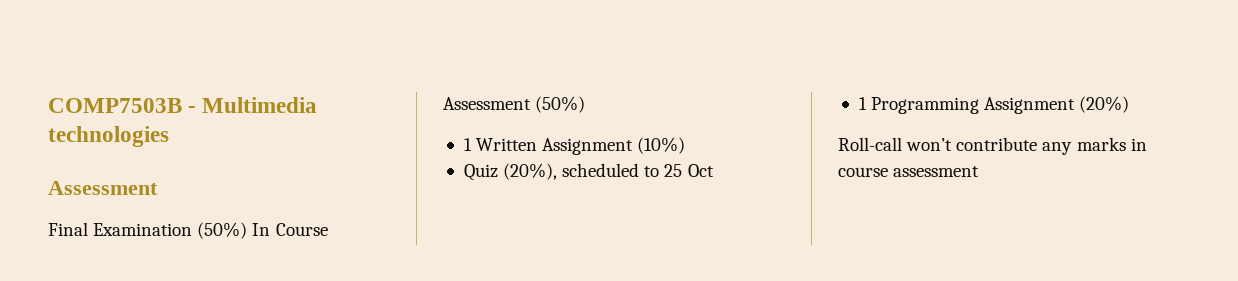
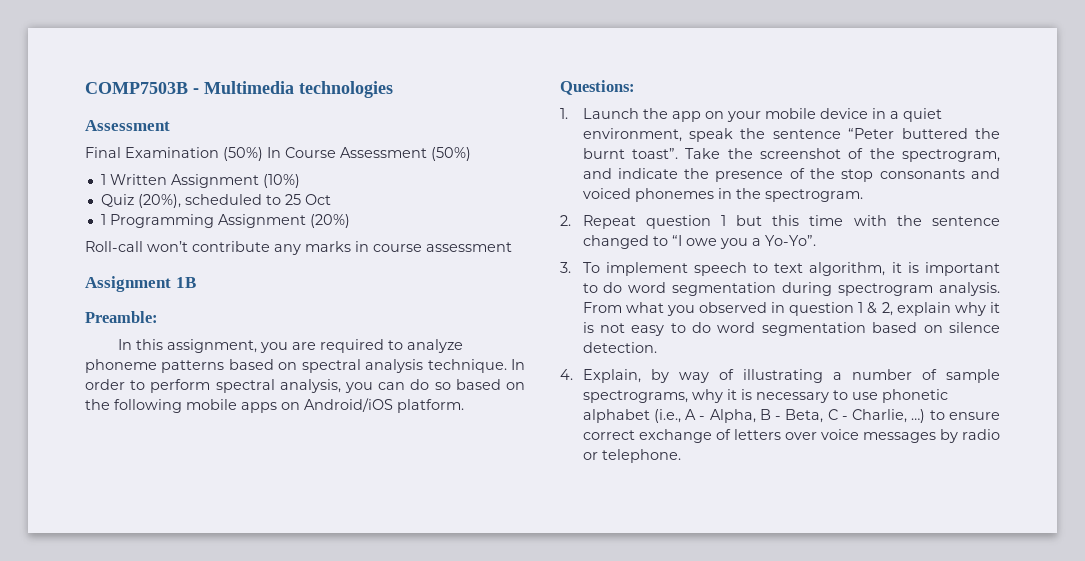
(980, 171) none -> [85,276,196,292] [85,311,158,323] [117,339,463,353] [85,359,525,373] [85,379,525,393] [85,398,464,413] [560,80,635,95] [560,108,942,122] [582,128,1000,142] [582,148,1000,162] [582,168,1000,182] [582,188,863,202] [560,215,1000,229] [582,235,816,249] [560,262,1000,276] [582,282,1000,296] [582,302,1001,316] [582,322,1000,336] [582,342,657,353] [560,369,1001,383] [582,389,948,403] [582,409,1000,423] [582,429,1001,443] [582,449,681,463] // Assignment 1B // Preamble: // In this assignment, you are required to analyze phoneme patterns based on spectral analysis technique. In order to perform spectral analysis, you can do so based on the following mobile apps on Android/iOS platform. // Questions: // 1. Launch the app on your mobile device in a quiet environment, speak the sentence “Peter buttered the burnt toast”. Take the screenshot of the spectrogram, and indicate the presence of the stop consonants and voiced phonemes in the spectrogram. // 2. Repeat question 1 but this time with the sentence changed to “I owe you a Yo-Yo”. // 3. To implement speech to text algorithm, it is important to do word segmentation during spectrogram analysis. From what you observed in question 1 & 2, explain why it is not easy to do word segmentation based on silence detection. // 4. Explain, by way of illustrating a number of sample spectrograms, why it is necessary to use phonetic alphabet (i.e., A - Alpha, B - Beta, C - Charlie, …) to ensure correct exchange of letters over voice messages by radio or telephone.

